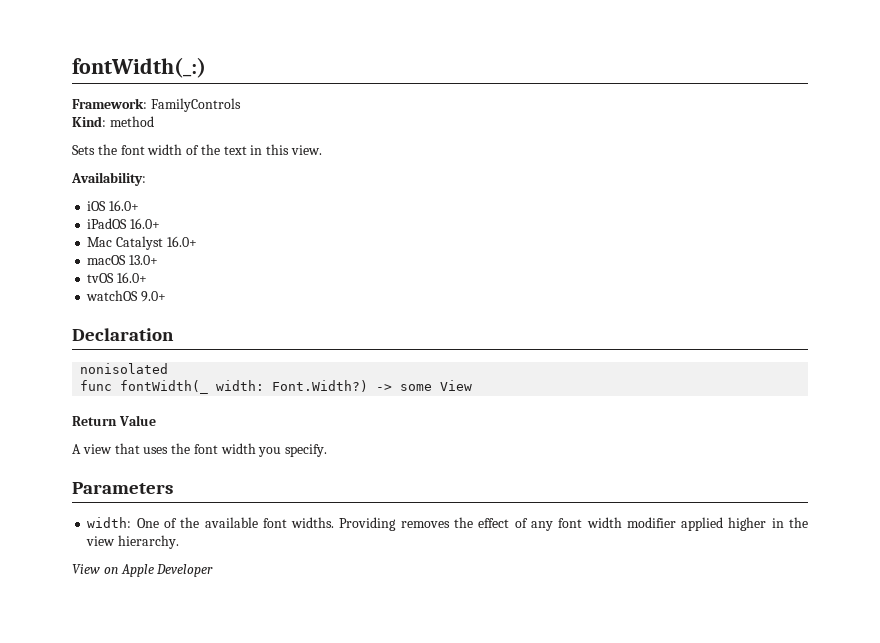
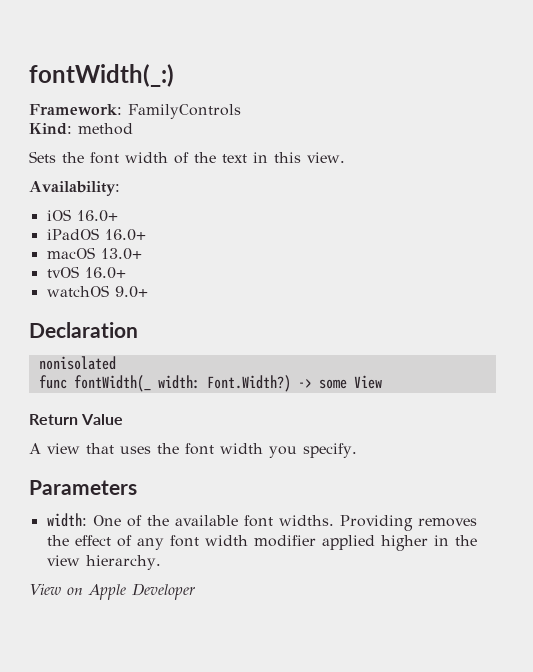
[87,236,197,250] // Mac Catalyst 16.0+ -> (146, 235) none

